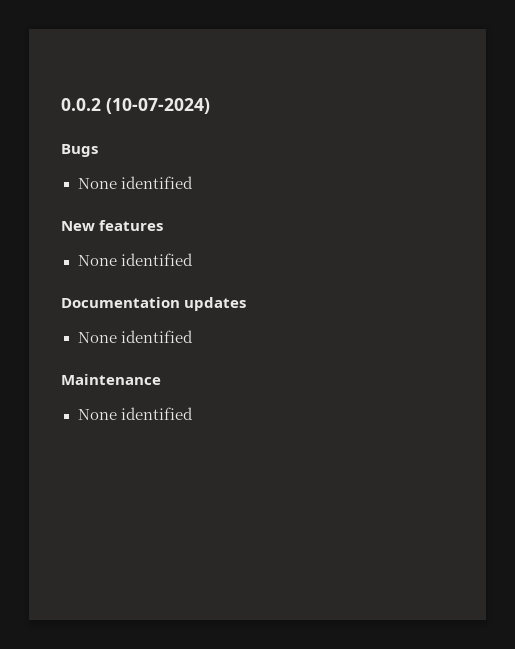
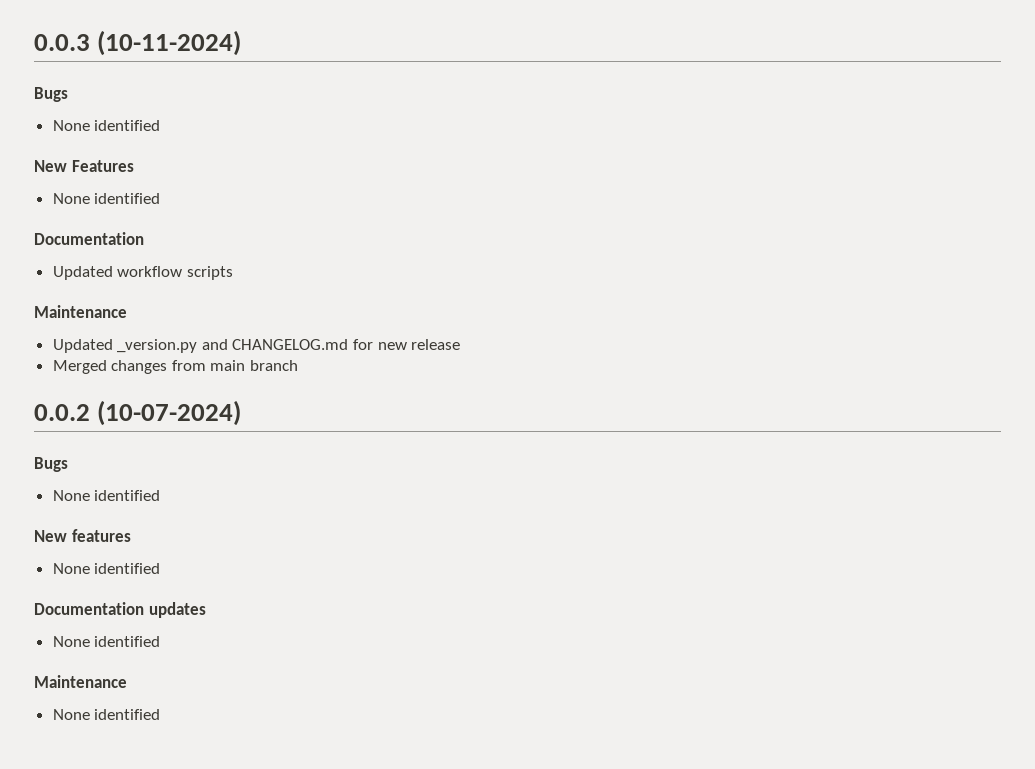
(61, 104) none -> [34,30,242,56] [34,87,68,102] [52,120,161,131] [34,160,134,172] [52,193,161,204] [34,232,144,245] [52,266,233,280] [34,305,127,318] [52,339,461,353] [52,360,299,374] 0.0.3 (10-11-2024) // Bugs // None identified // New Features // None identified // Documentation // Updated workflow scripts // Maintenance // Updated _version.py and CHANGELOG.md for new release // Merged changes from main branch //

